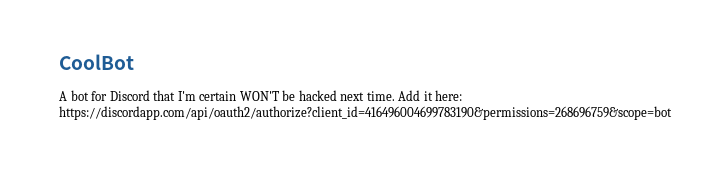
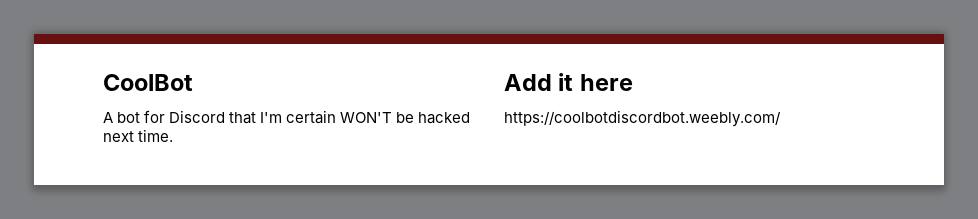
(395, 96) none -> (174, 135) //
[435,90,463,101] [59,106,672,120] here: https://discordapp.com/api/oauth2/authorize?client_id=416496004699783190&permissions=268696759&scope=bot -> [579,74,633,91] [504,110,781,127] here // https://coolbotdiscordbot.weebly.com/

